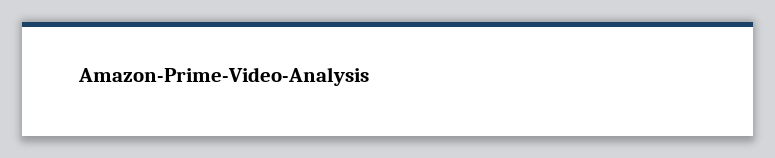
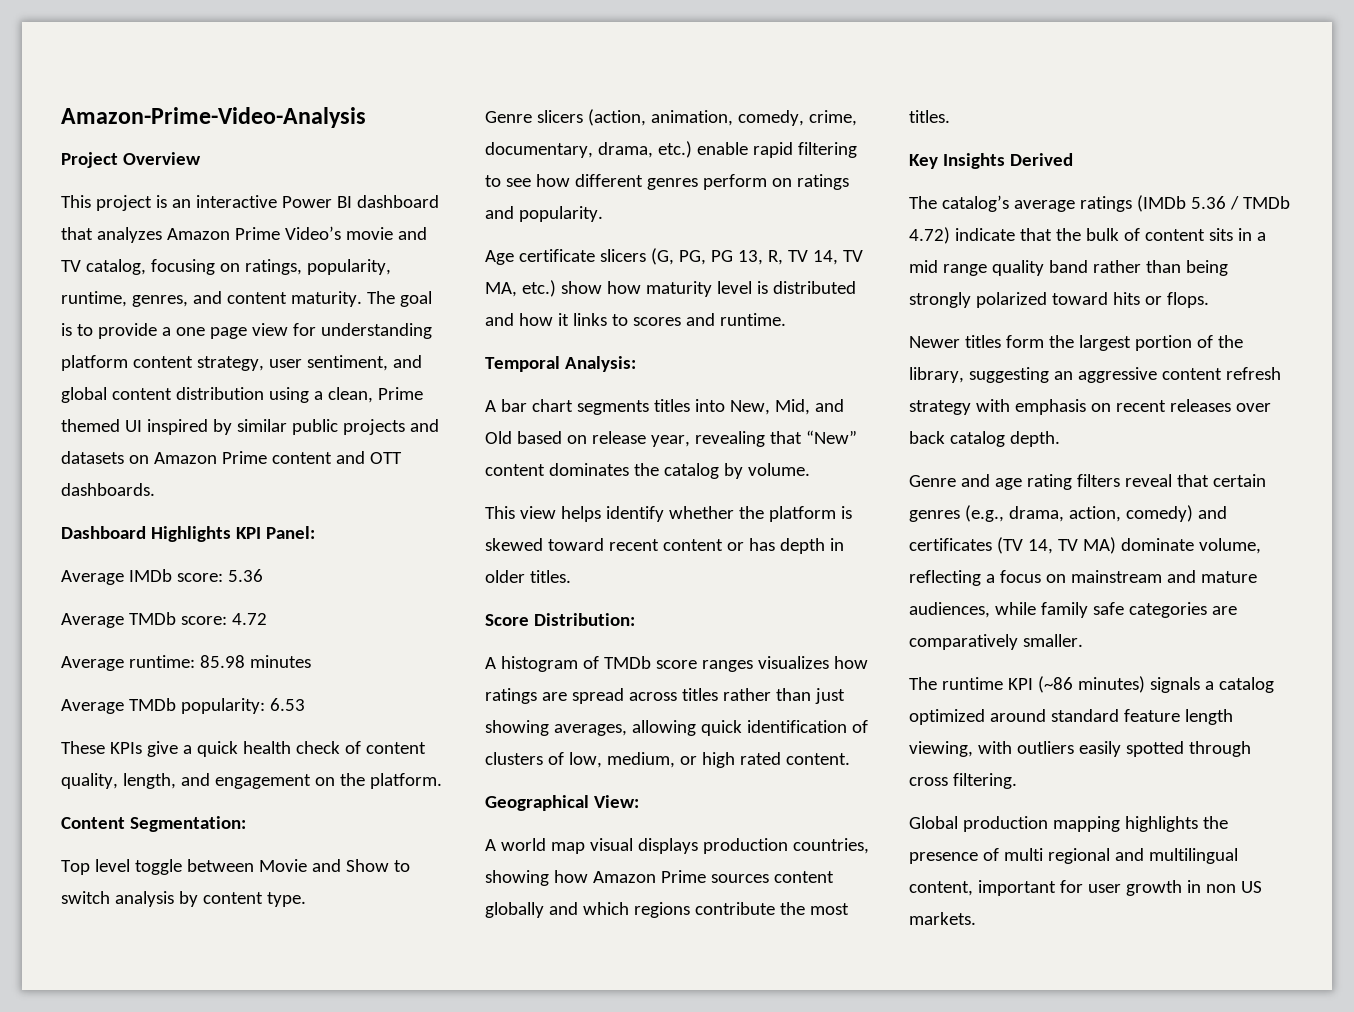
(369, 76) none -> [61,152,201,168] [61,195,439,211] [61,226,427,243] [61,259,391,275] [61,291,432,307] [61,323,432,339] [61,355,422,371] [61,387,423,403] [61,419,439,435] [61,451,402,464] [61,483,155,496] [61,526,315,542] [61,569,263,585] [61,612,267,628] [61,655,311,671] [61,698,305,714] [61,741,426,757] [61,773,442,789] [61,816,246,832] [61,859,410,875] [61,891,306,907] [485,109,857,126] [485,141,857,158] [485,174,849,190] [485,206,603,222] [485,248,863,265] [485,280,856,297] [485,313,786,326] [485,356,636,372] [485,399,844,415] [485,430,857,447] [485,463,810,479] [485,506,852,522] [485,538,844,554] [485,570,571,583] [485,613,635,626] [485,656,868,672] [485,688,845,704] [485,720,868,736] [485,752,850,768] [485,795,639,811] [485,838,869,854] [485,870,834,886] [485,902,849,918] [909,110,950,123] [909,153,1073,169] [909,195,1290,212] [909,227,1266,244] [909,260,1228,276] [909,292,1209,308] [909,335,1243,351] [909,367,1281,383] [909,399,1271,415] [909,431,1060,447] [909,474,1266,490] [909,505,1227,522] [909,537,1261,554] [909,570,1257,586] [909,602,1237,618] [909,634,1083,650] [909,676,1274,693] [909,709,1233,725] [909,741,1251,757] [909,773,1017,789] [909,816,1228,832] [909,848,1238,864] [909,880,1262,896] [909,912,976,925] // Project Overview // This project is an interactive Power BI dashboard that analyzes Amazon Prime Video’s movie and TV catalog, focusing on ratings, popularity, runtime, genres, and content maturity. The goal is to provide a one page view for understanding platform content strategy, user sentiment, and global content distribution using a clean, Prime themed UI inspired by similar public projects and datasets on Amazon Prime content and OTT dashboards. // Dashboard Highlights KPI Panel: // Average IMDb score: 5.36 // Average TMDb score: 4.72 // Average runtime: 85.98 minutes // Average TMDb popularity: 6.53 // These KPIs give a quick health check of content quality, length, and engagement on the platform. // Content Segmentation: // Top level toggle between Movie and Show to switch analysis by content type. // Genre slicers (action, animation, comedy, crime, documentary, drama, etc.) enable rapid filtering to see how different genres perform on ratings and popularity. // Age certificate slicers (G, PG, PG 13, R, TV 14, TV MA, etc.) show how maturity level is distributed and how it links to scores and runtime. // Temporal Analysis: // A bar chart segments titles into New, Mid, and Old based on release year, revealing that “New” content dominates the catalog by volume. // This view helps identify whether the platform is skewed toward recent content or has depth in older titles. // Score Distribution: // A histogram of TMDb score ranges visualizes how ratings are spread across titles rather than just showing averages, allowing quick identification of clusters of low, medium, or high rated content. // Geographical View: // A world map visual displays production countries, showing how Amazon Prime sources content globally and which regions contribute the most titles. // Key Insights Derived // The catalog’s average ratings (IMDb 5.36 / TMDb 4.72) indicate that the bulk of content sits in a mid range quality band rather than being strongly polarized toward hits or flops. // Newer titles form the largest portion of the library, suggesting an aggressive content refresh strategy with emphasis on recent releases over back catalog depth. // Genre and age rating filters reveal that certain genres (e.g., drama, action, comedy) and certificates (TV 14, TV MA) dominate volume, reflecting a focus on mainstream and mature audiences, while family safe categories are comparatively smaller. // The runtime KPI (~86 minutes) signals a catalog optimized around standard feature length viewing, with outliers easily spotted through cross filtering. // Global production mapping highlights the presence of multi regional and multilingual content, important for user growth in non US markets.

